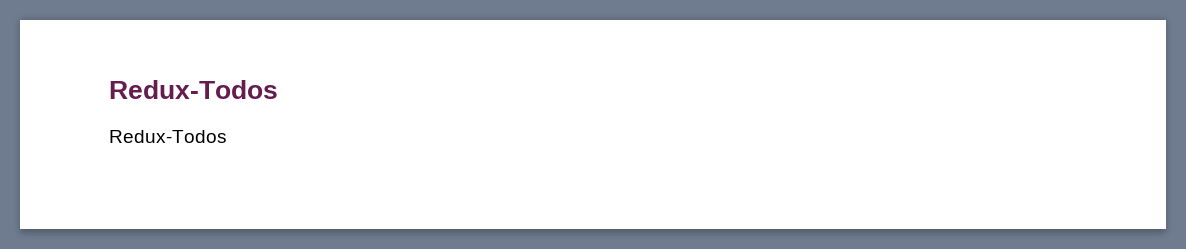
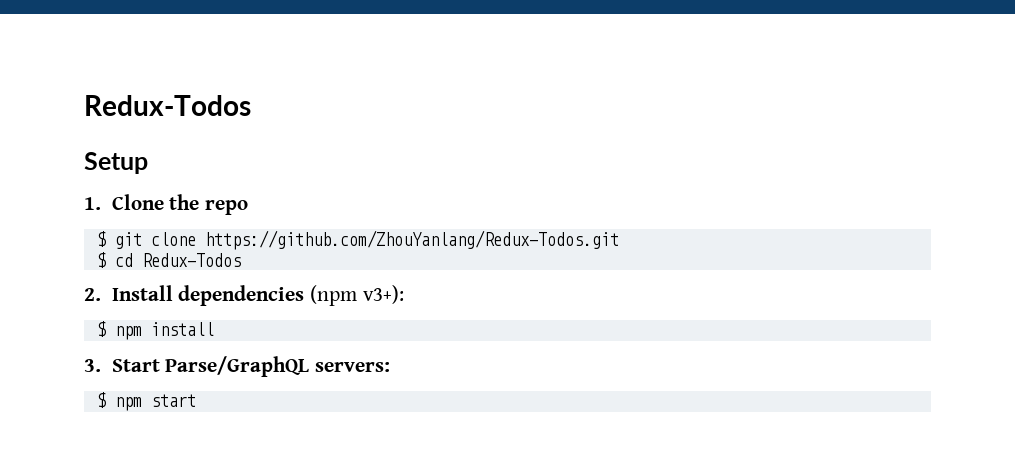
[109,80,278,99] [109,130,227,143] Redux-Todos // Redux-Todos -> [84,95,251,116] [84,152,148,174] [84,194,248,215] [96,230,619,250] [96,252,241,268] [84,285,404,306] [96,321,214,340] [84,356,390,377] [96,392,196,411] Redux-Todos // Setup // 1. Clone the repo // $ git clone https://github.com/ZhouYanlang/Redux-Todos.git // $ cd Redux-Todos // 2. Install dependencies (npm v3+): // $ npm install // 3. Start Parse/GraphQL servers: // $ npm start

